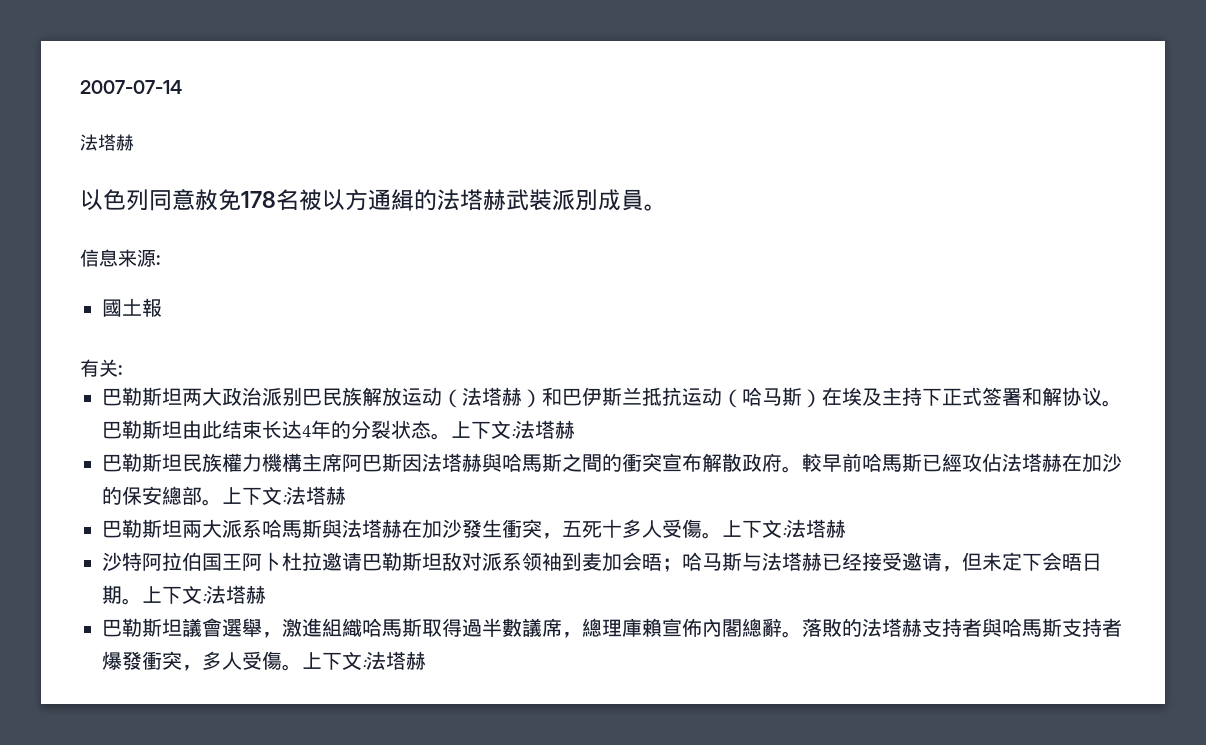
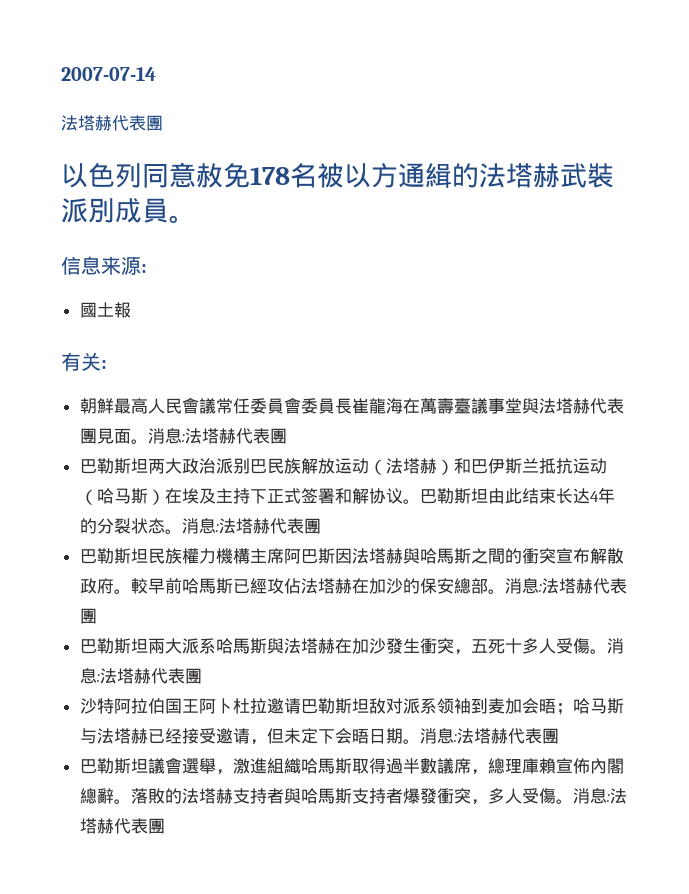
(134, 142) none -> [112,115,163,131] 代表團
(122, 370) none -> [79,397,624,414] [79,428,287,444] // 朝鮮最高人民會議常任委員會委員長崔龍海在萬壽臺議事堂與法塔赫代表團見面。消息:法塔赫代表團
[451,420,575,439] 上下文:法塔赫 -> [181,518,321,534] 消息:法塔赫代表團
[222,486,346,505] 上下文:法塔赫 -> [504,578,627,594] [79,608,97,624] 消息:法塔赫代表團
[722,519,846,538] 上下文:法塔赫 -> [606,638,624,654] [79,668,202,684] 消息:法塔赫代表團
[142,585,266,604] 上下文:法塔赫 -> [419,728,559,744] 消息:法塔赫代表團
[302,651,426,670] 上下文:法塔赫 -> [572,788,627,804] [79,818,165,834] 消息:法塔赫代表團

